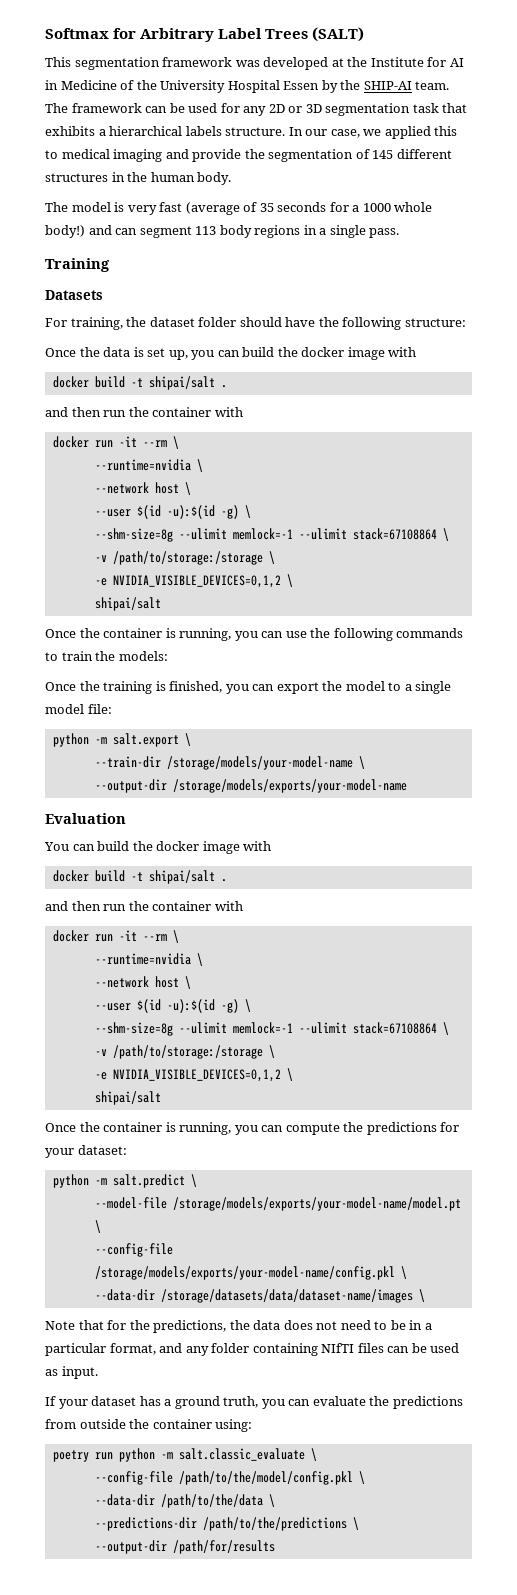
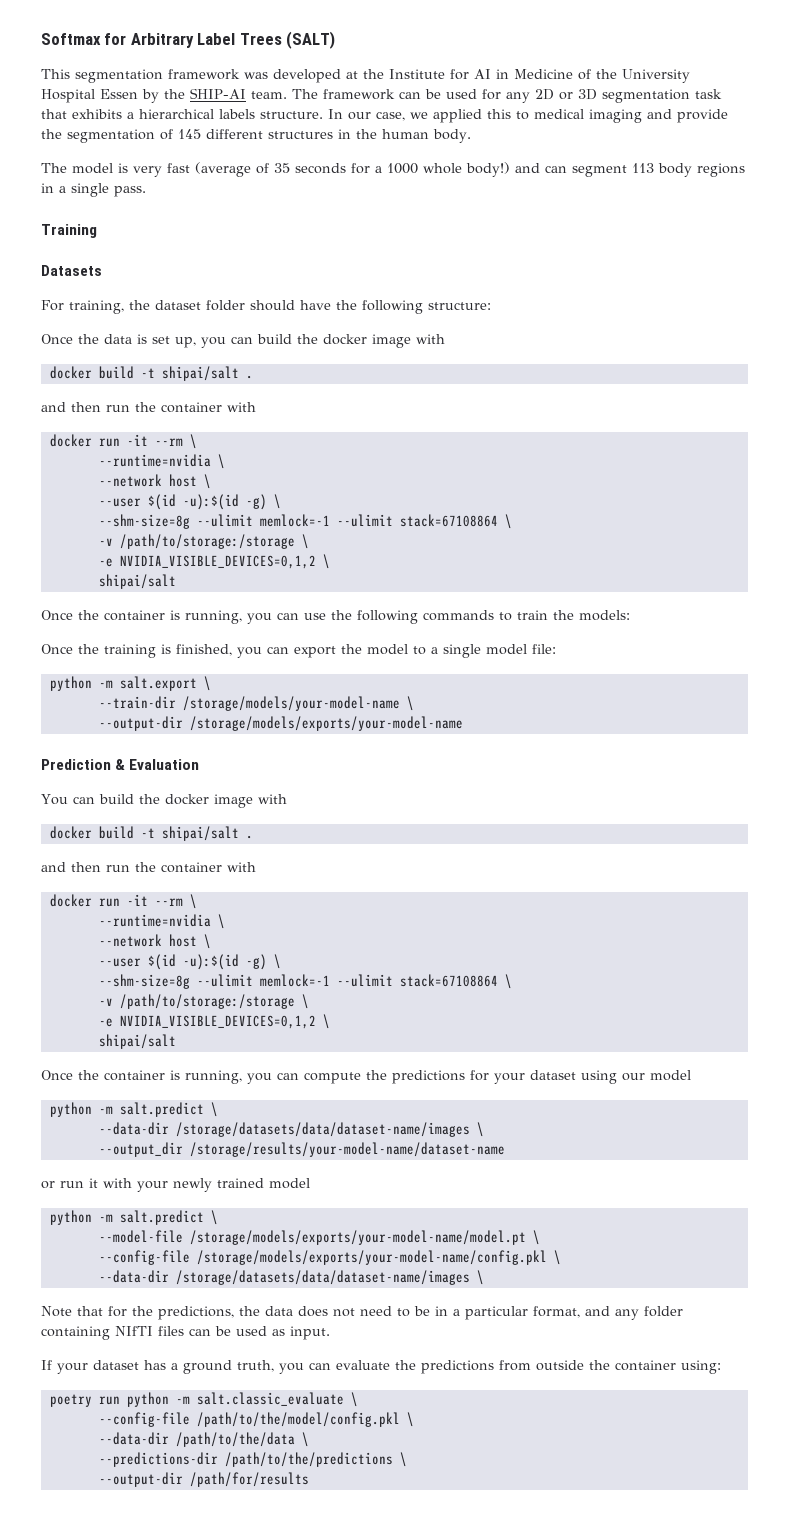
(407, 786) none -> [41,759,126,770] Prediction &
[77,1145,127,1155] dataset: -> [530,1070,691,1084] [49,1102,218,1117] [98,1122,484,1137] [98,1142,505,1157] [41,1178,310,1192] dataset using our model // python -m salt.predict \ // --data-dir /storage/datasets/data/dataset-name/images \ // --output_dir /storage/results/your-model-name/dataset-name // or run it with your newly trained model

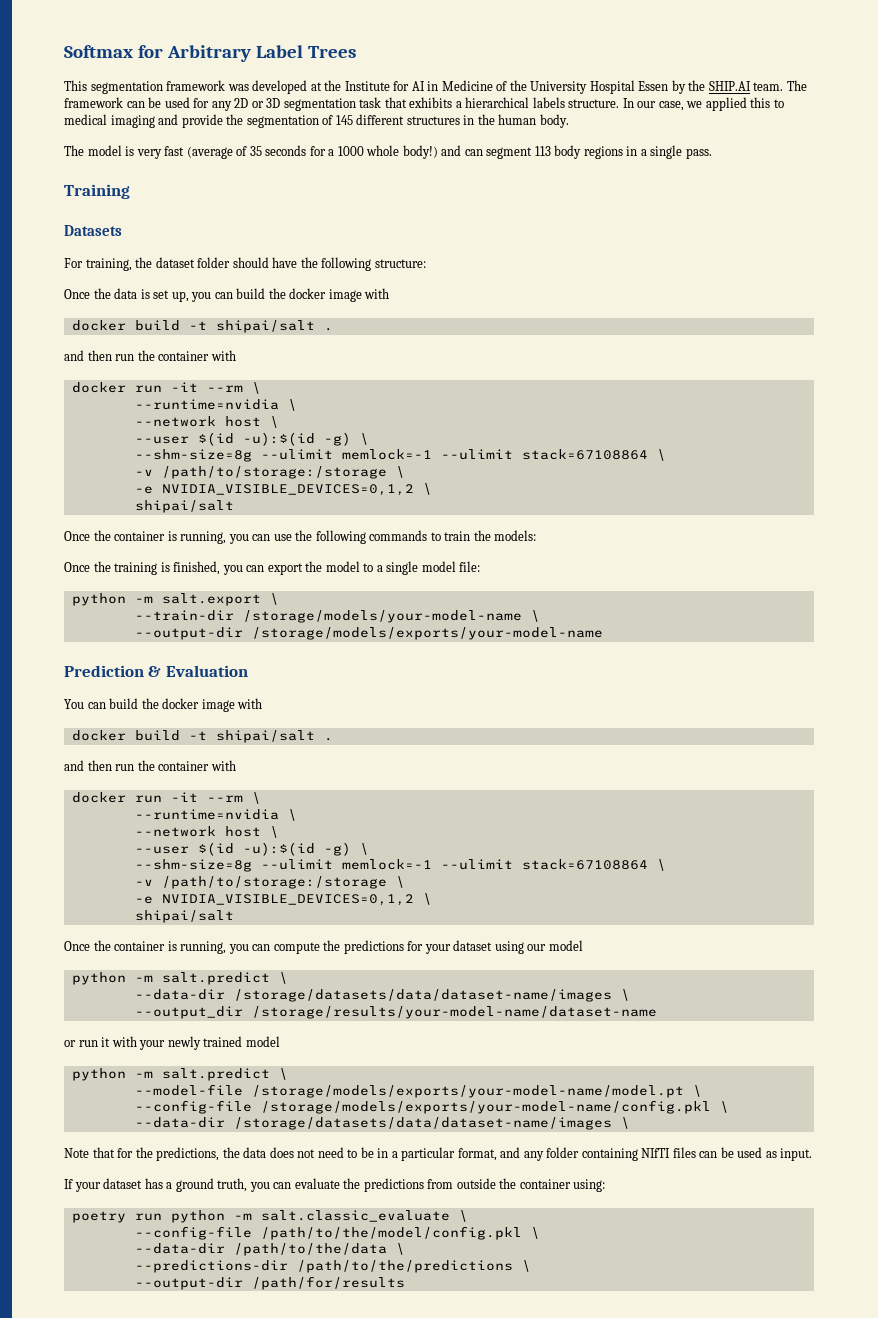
[286,31,336,49] (SALT) -> (356, 52) none
[190,88,246,99] SHIP-AI -> [708,81,751,91] SHIP.AI

